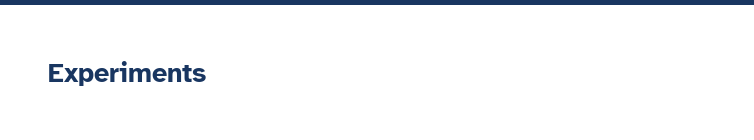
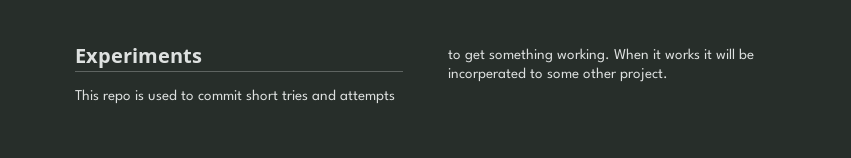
(206, 73) none -> [75,89,396,104] [448,48,755,63] [448,67,669,82] // This repo is used to commit short tries and attempts to get something working. When it works it will be incorperated to some other project.

